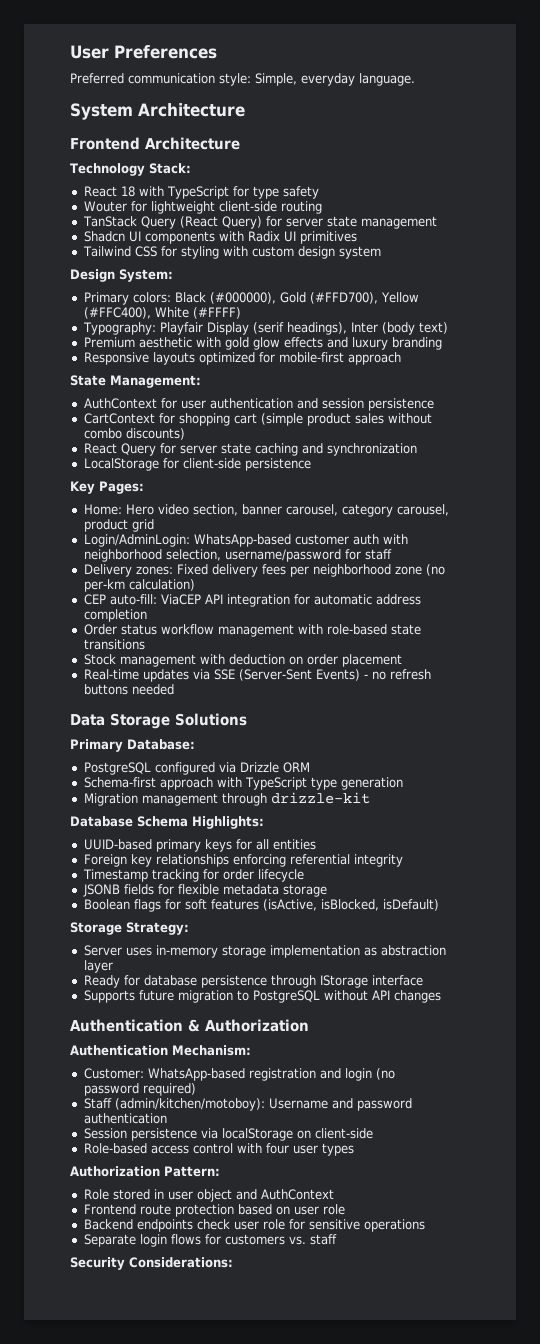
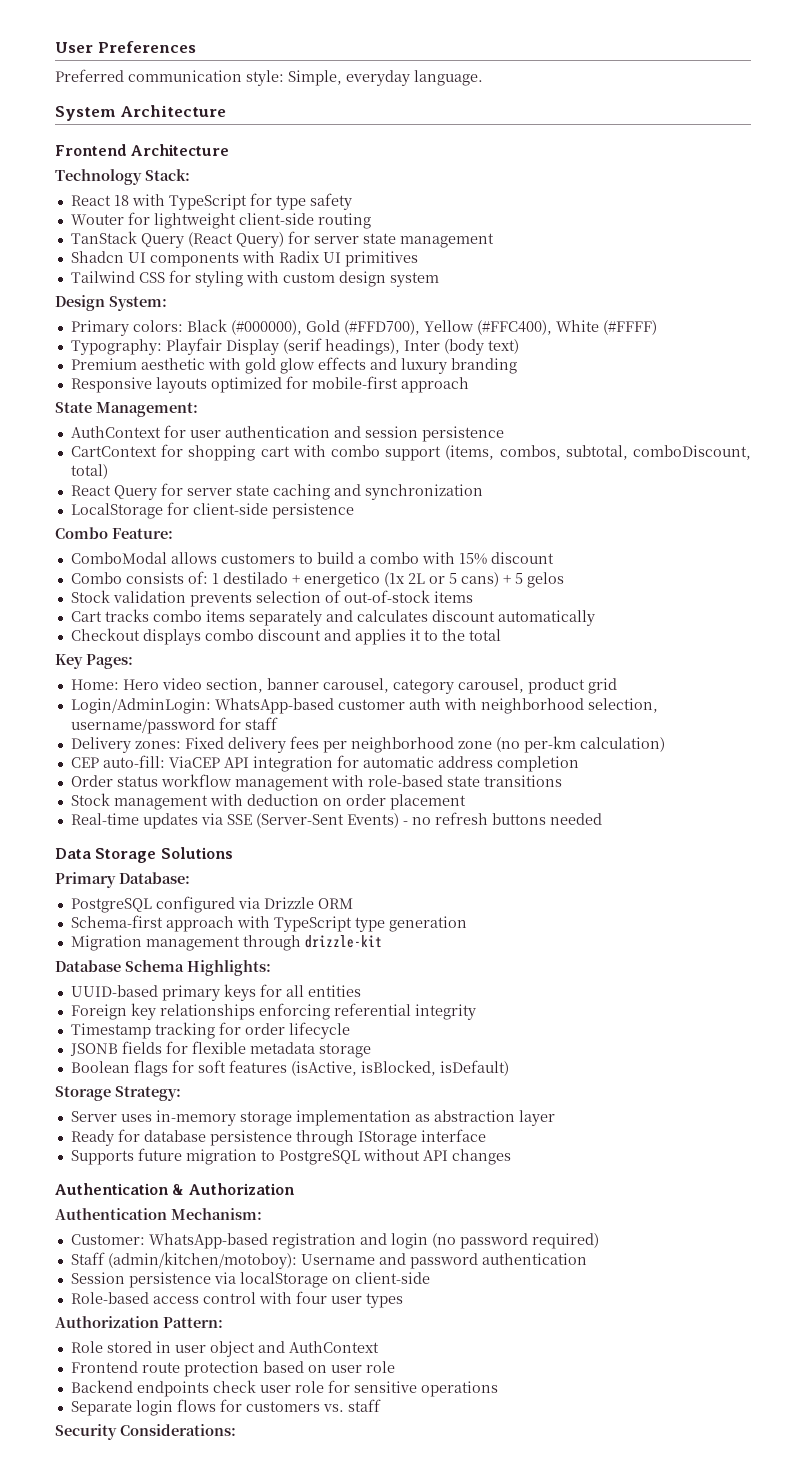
[260,413,432,426] [83,428,185,440] (simple product sales without combo discounts) -> [292,445,751,461] [70,464,108,479] with combo support (items, combos, subtotal, comboDiscount, total)
(311, 464) none -> [55,527,173,539] [70,552,554,565] [70,571,564,588] [70,590,473,607] [70,609,595,626] [70,628,501,645] // Combo Feature: // ComboModal allows customers to build a combo with 15% discount // Combo consists of: 1 destilado + energetico (1x 2L or 5 cans) + 5 gelos // Stock validation prevents selection of out-of-stock items // Cart tracks combo items separately and calculates discount automatically // Checkout displays combo discount and applies it to the total

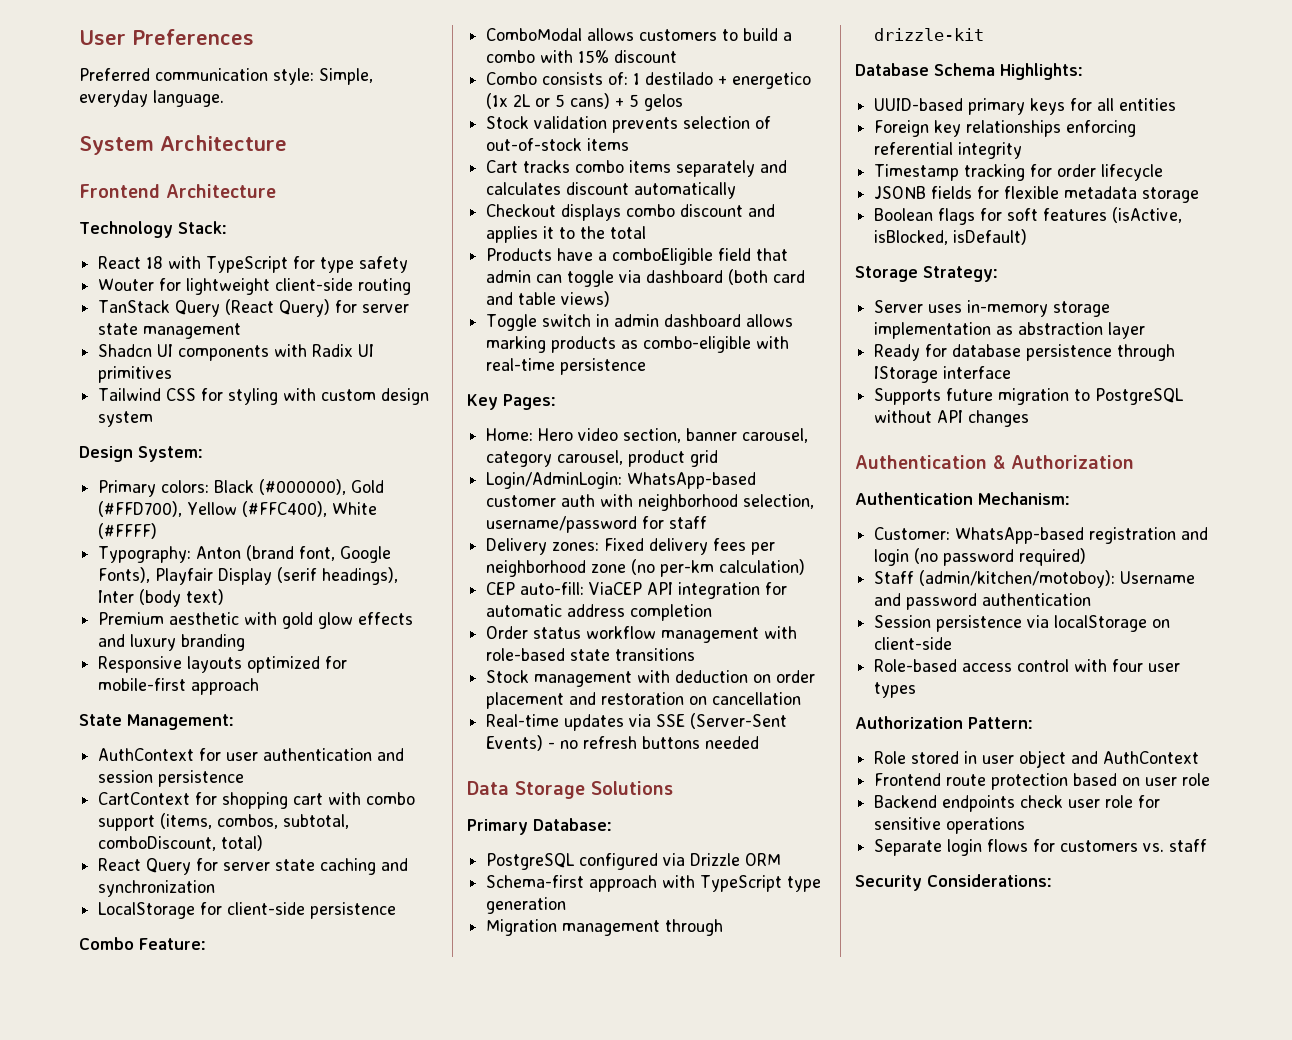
(162, 347) none -> [196,545,392,563] [98,567,151,583] Anton (brand font, Google Fonts),
(501, 635) none -> [486,248,789,265] [486,269,806,287] [486,291,611,307] [486,314,794,331] [486,336,790,353] [486,358,647,375] // Products have a comboEligible field that admin can toggle via dashboard (both card and table views) // Toggle switch in admin dashboard allows marking products as combo-eligible with real-time persistence
(466, 802) none -> [569,692,802,705] and restoration on cancellation

